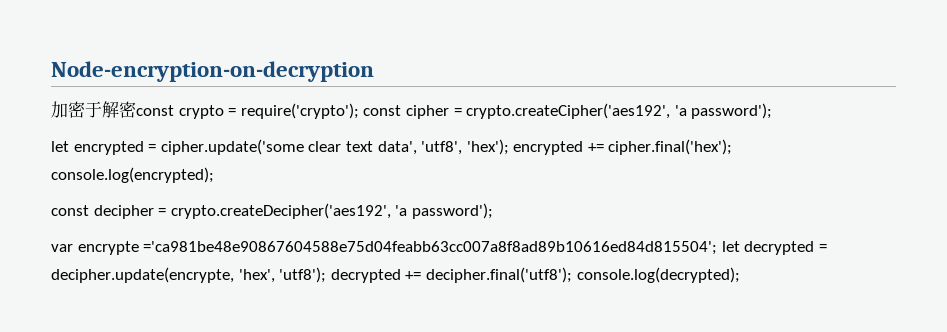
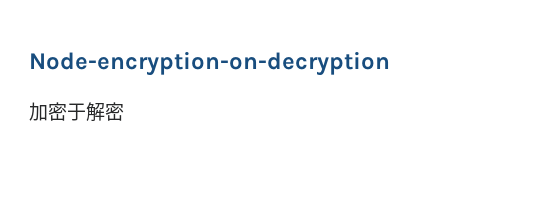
[136,103,773,119] [51,139,733,155] [51,167,214,183] [51,203,493,219] [51,241,827,255] [51,267,740,283] const crypto = require('crypto'); const cipher = crypto.createCipher('aes192', 'a password'); // let encrypted = cipher.update('some clear text data', 'utf8', 'hex'); encrypted += cipher.final('hex'); console.log(encrypted); // const decipher = crypto.createDecipher('aes192', 'a password'); // var encrypte ='ca981be48e90867604588e75d04feabb63cc007a8f8ad89b10616ed84d815504'; let decrypted = decipher.update(encrypte, 'hex', 'utf8'); decrypted += decipher.final('utf8'); console.log(decrypted); -> (124, 111) none

